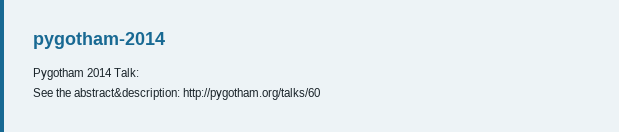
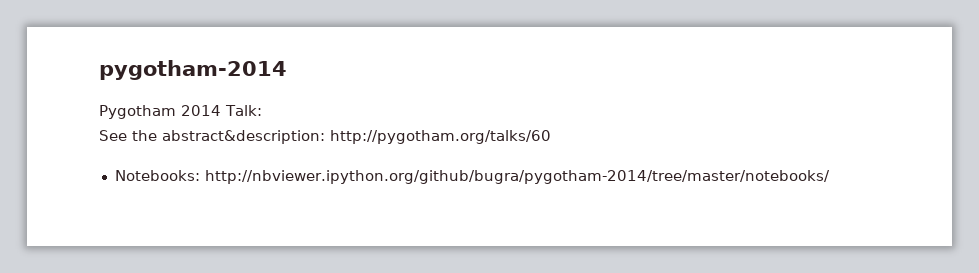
(321, 94) none -> [114,170,830,184] // Notebooks: http://nbviewer.ipython.org/github/bugra/pygotham-2014/tree/master/notebooks/

